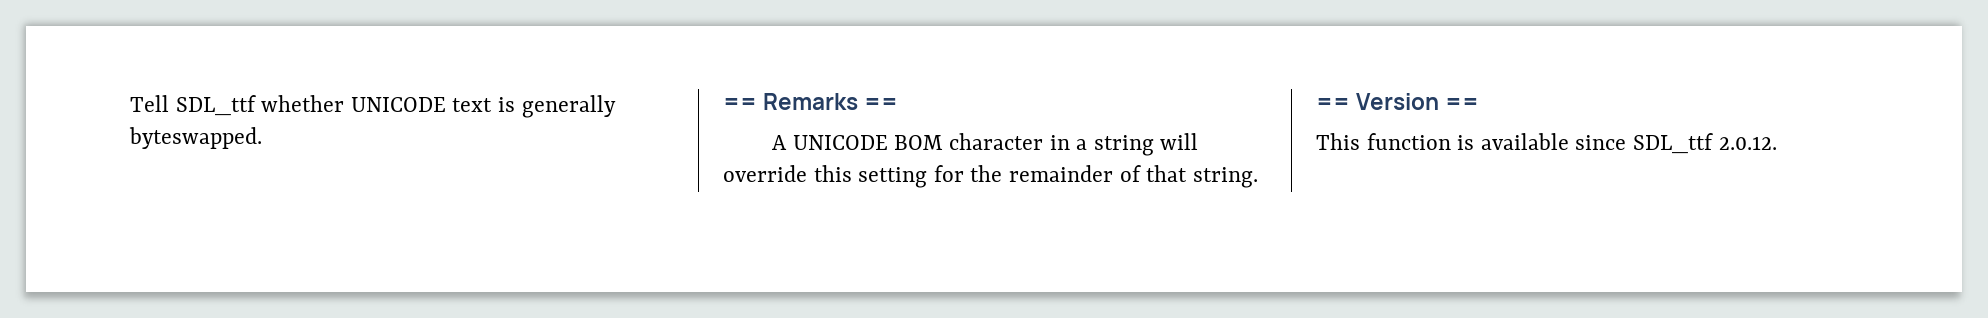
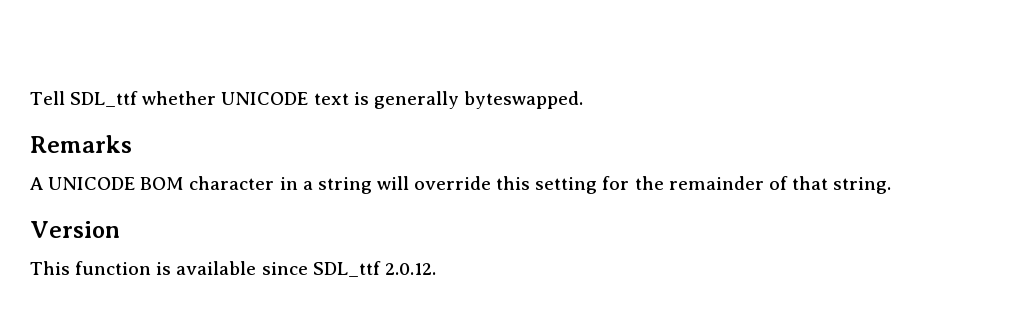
[723,98,757,110] == -> (583, 100) none
[864,98,899,110] == -> (132, 144) none
[1316,98,1350,110] == -> (892, 185) none
[1445,98,1480,110] == -> (120, 229) none

